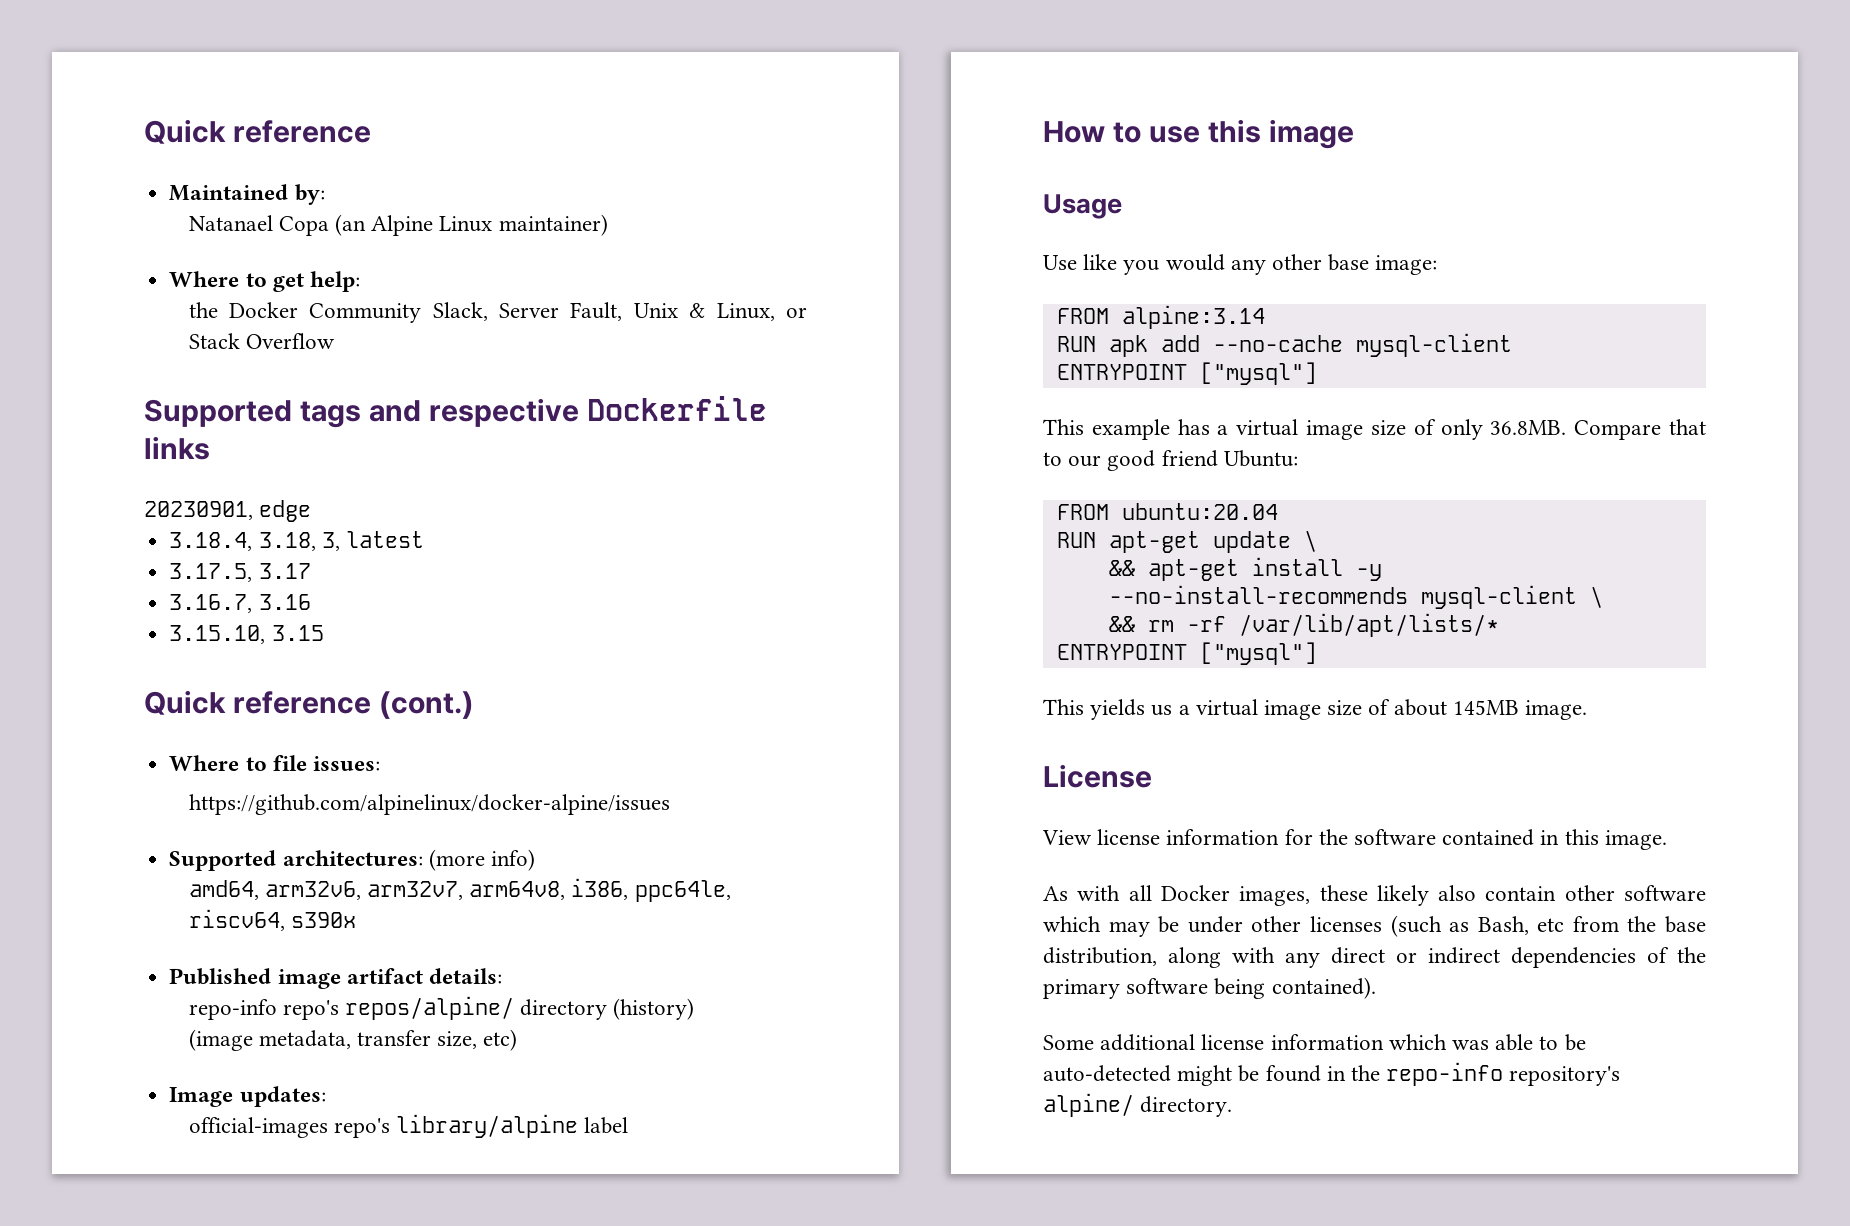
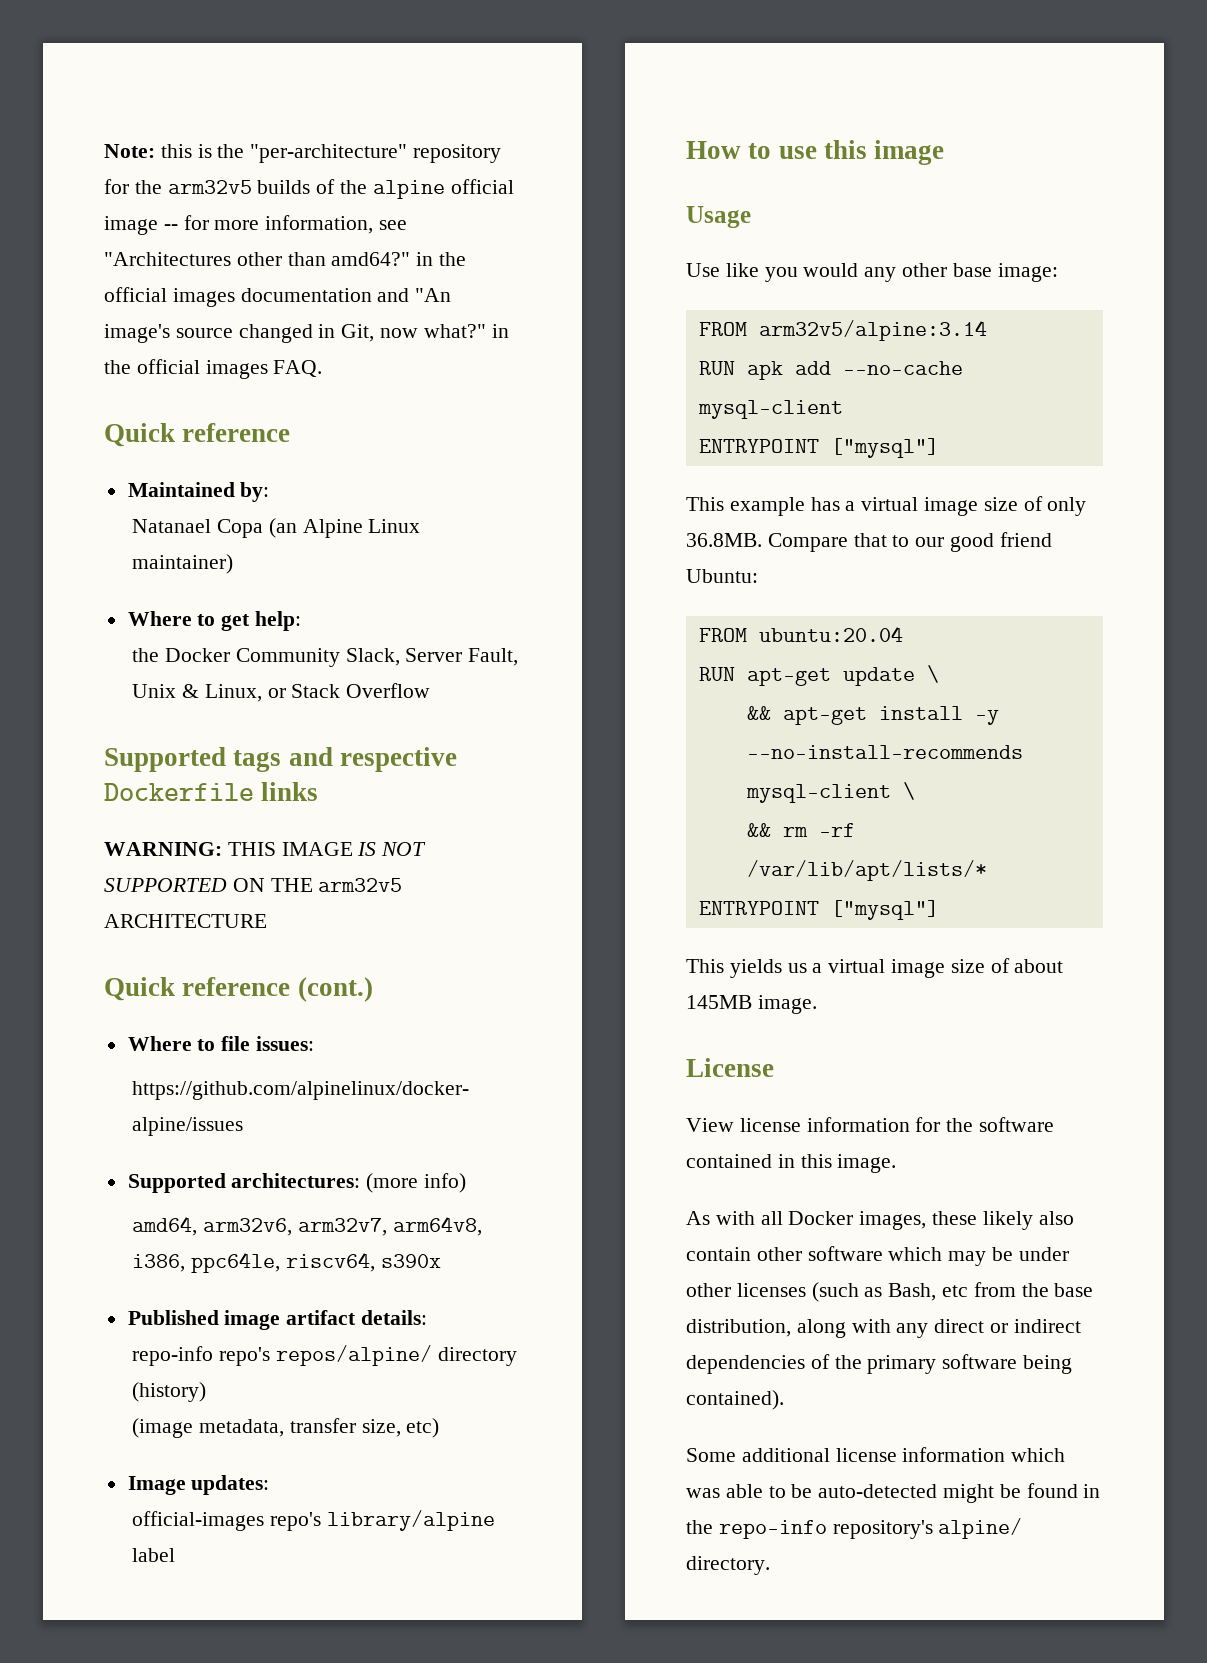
(144, 131) none -> [104,144,502,163] [104,179,514,199] [104,215,408,235] [104,252,467,266] [104,287,452,307] [104,324,509,343] [104,359,323,379] Note: this is the "per-architecture" repository for the arm32v5 builds of the alpine official image -- for more information, see "Architectures other than amd64?" in the official images documentation and "An image's source changed in Git, now what?" in the official images FAQ. //
[144,500,312,522] [169,531,424,551] [169,563,311,582] [169,594,311,613] [169,625,324,644] 20230901, edge // 3.18.4, 3.18, 3, latest // 3.17.5, 3.17 // 3.16.7, 3.16 // 3.15.10, 3.15 -> [104,842,427,856] [104,878,403,892] [104,914,267,928] WARNING: THIS IMAGE IS NOT SUPPORTED ON THE arm32v5 ARCHITECTURE
[1121,305,1265,329] alpine:3.14 -> [758,320,987,341] arm32v5/alpine:3.14

